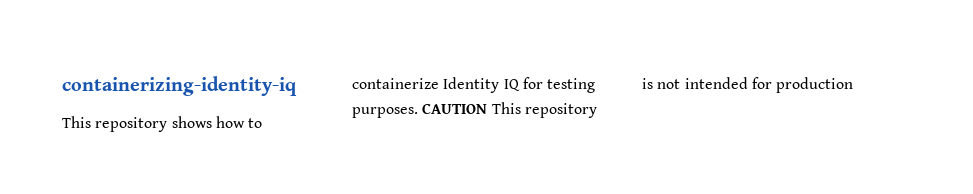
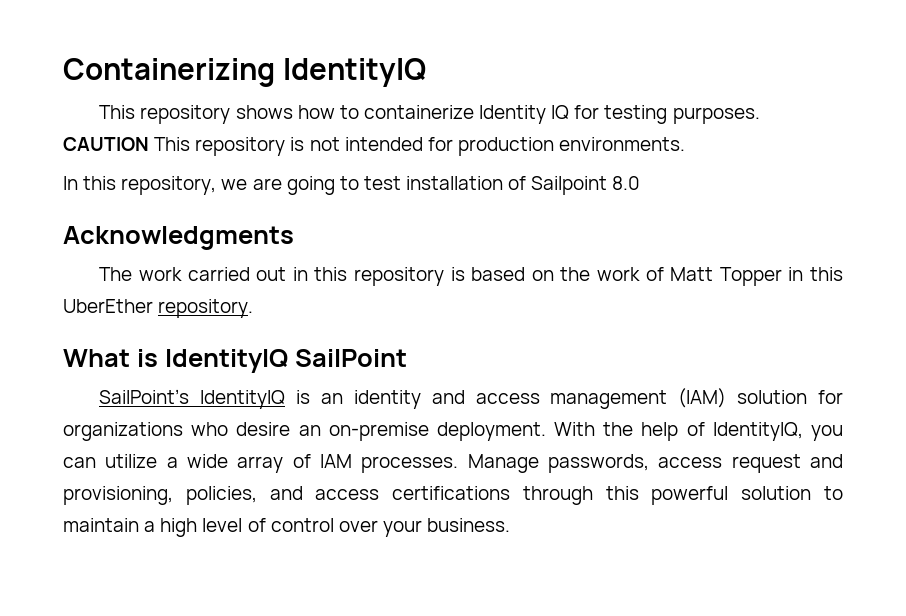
[62,76,297,96] containerizing-identity-iq -> [63,58,426,87] Containerizing IdentityIQ
(854, 85) none -> [559,137,686,151] [63,176,641,195] [63,226,294,250] [99,267,844,286] [63,299,254,318] [63,349,407,373] [99,388,843,409] [63,422,843,441] [63,454,844,473] [63,486,844,505] [63,518,511,537] environments. // In this repository, we are going to test installation of Sailpoint 8.0 // Acknowledgments // The work carried out in this repository is based on the work of Matt Topper in this UberEther repository. // What is IdentityIQ SailPoint // SailPoint’s IdentityIQ is an identity and access management (IAM) solution for organizations who desire an on-premise deployment. With the help of IdentityIQ, you can utilize a wide array of IAM processes. Manage passwords, access request and provisioning, policies, and access certifications through this powerful solution to maintain a high level of control over your business.

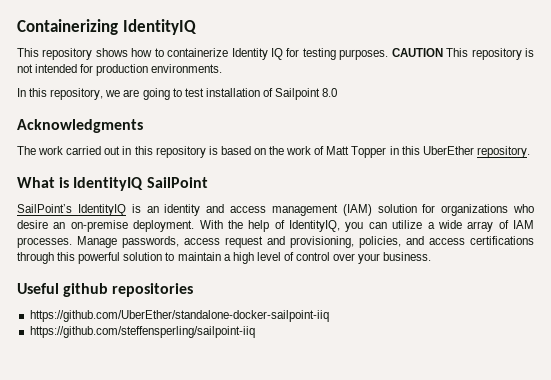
(511, 525) none -> [17,283,194,297] [29,310,329,322] [29,326,255,338] // Useful github repositories // https://github.com/UberEther/standalone-docker-sailpoint-iiq // https://github.com/steffensperling/sailpoint-iiq

